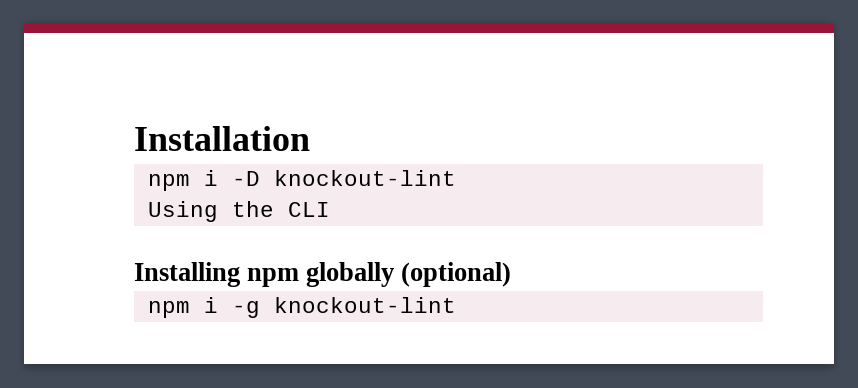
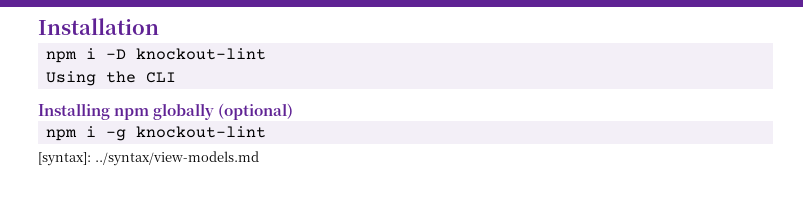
(456, 305) none -> [38,151,259,166] // [syntax]: ../syntax/view-models.md

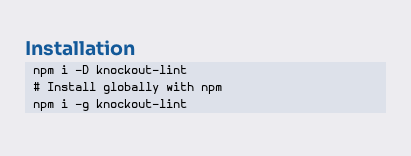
[45,71,176,86] [38,103,294,120] Using the CLI // Installing npm globally (optional) -> [32,82,222,94] # Install globally with npm
[38,151,259,166] // [syntax]: ../syntax/view-models.md -> (187, 103) none

